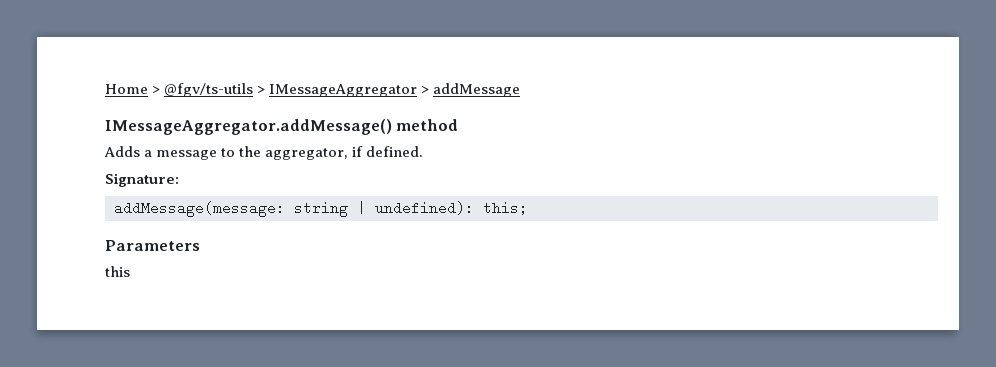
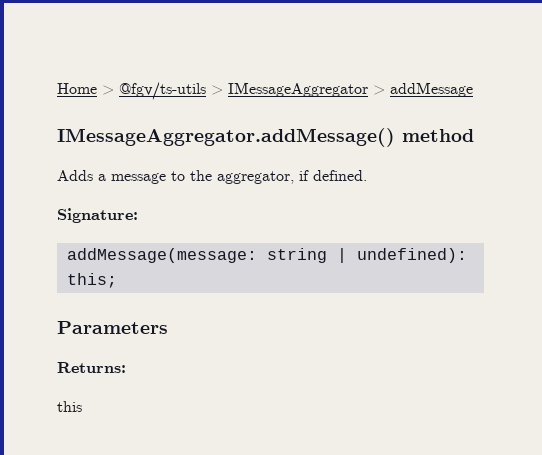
(200, 245) none -> [57,362,126,373] // Returns:

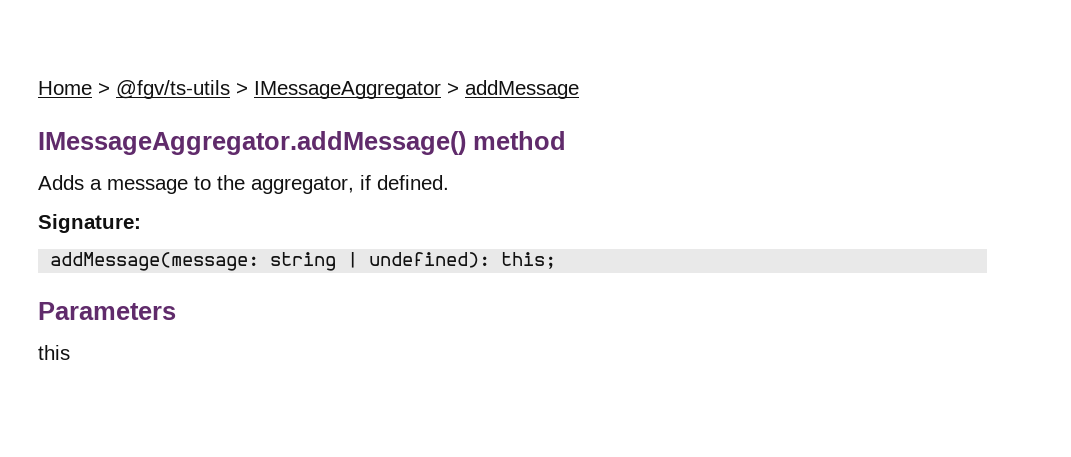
[57,362,126,373] // Returns: -> (176, 311) none

